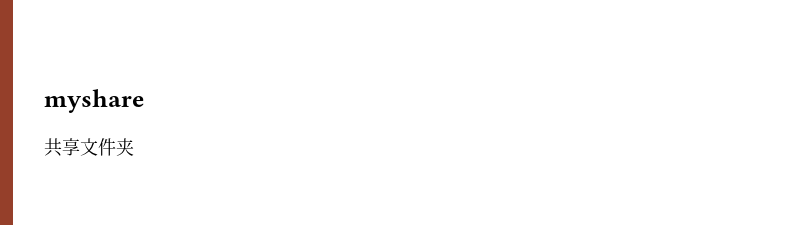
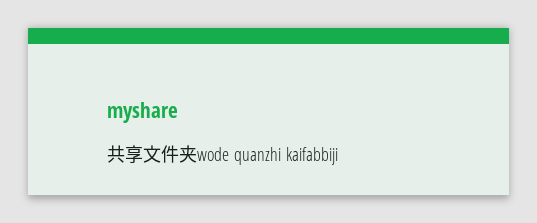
(134, 147) none -> [197,147,338,165] wode quanzhi kaifabbiji

